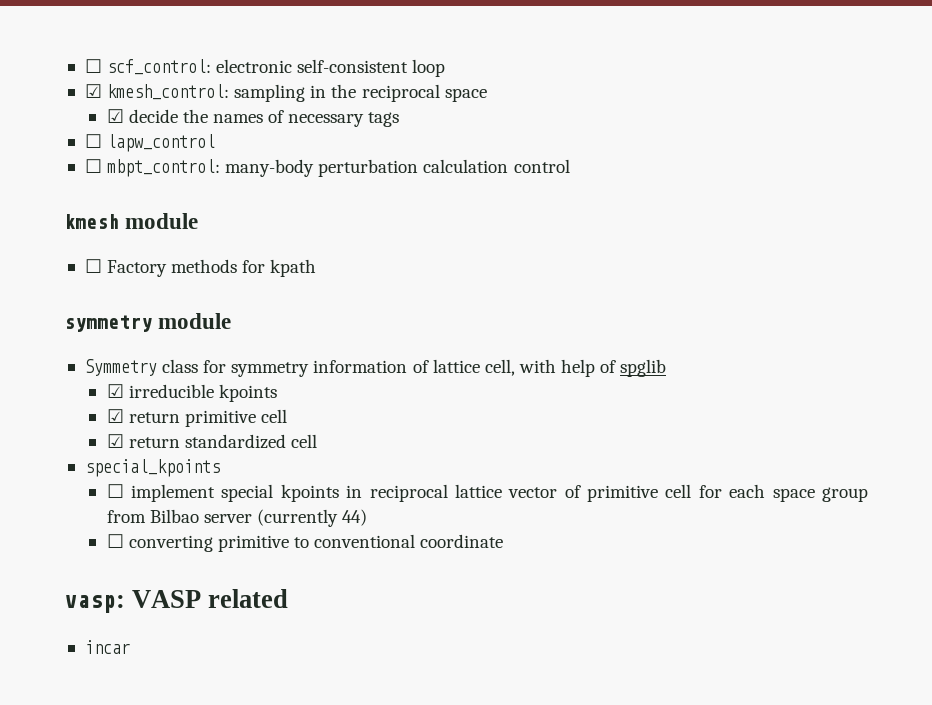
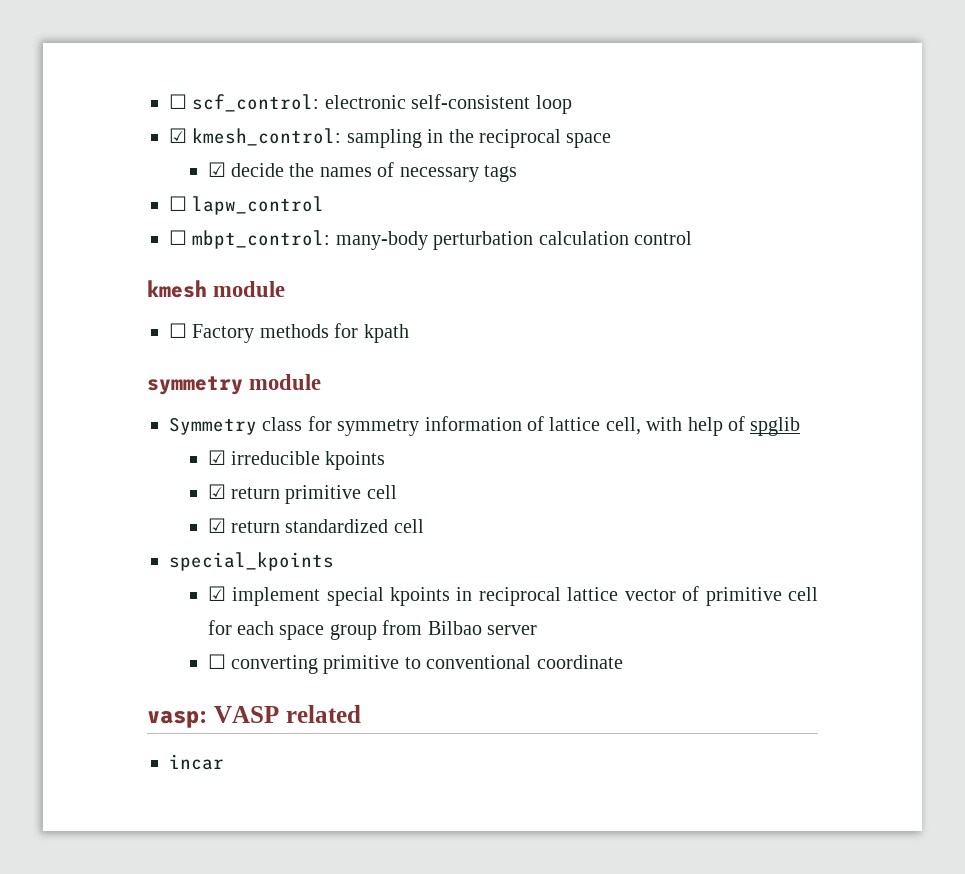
[106,484,124,498] ☐ -> [207,586,226,601] ☑
[256,509,368,527] (currently 44) -> (538, 630) none

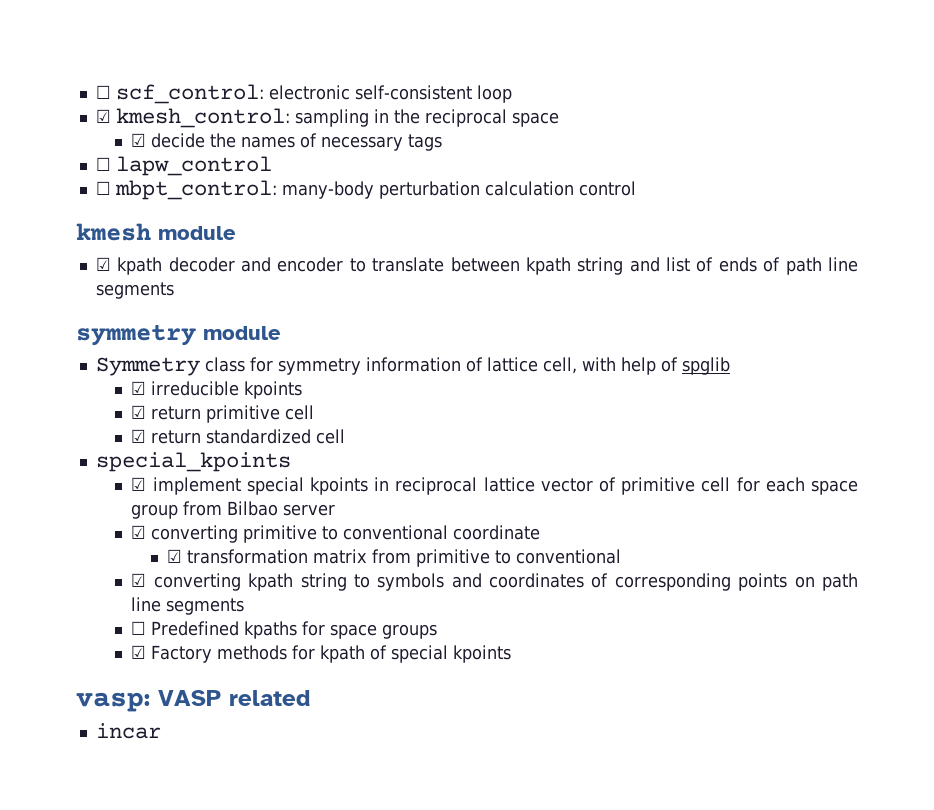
[169,323,409,343] ☐ Factory methods for kpath -> [95,257,859,275] [95,282,174,299] ☑ kpath decoder and encoder to translate between kpath string and list of ends of path line segments
[207,654,226,669] ☐ -> [131,525,147,539] ☑
(623, 662) none -> [167,549,622,567] [131,573,858,591] [131,597,245,615] [131,621,438,639] [131,645,512,663] // ☑ transformation matrix from primitive to conventional // ☑ converting kpath string to symbols and coordinates of corresponding points on path line segments // ☐ Predefined kpaths for space groups // ☑ Factory methods for kpath of special kpoints

